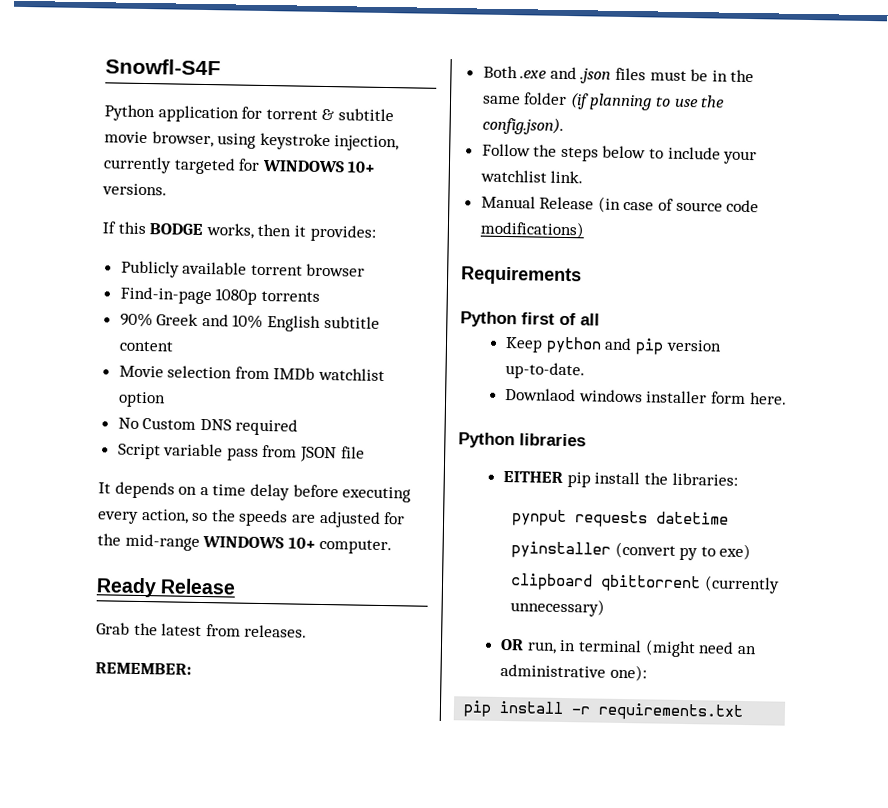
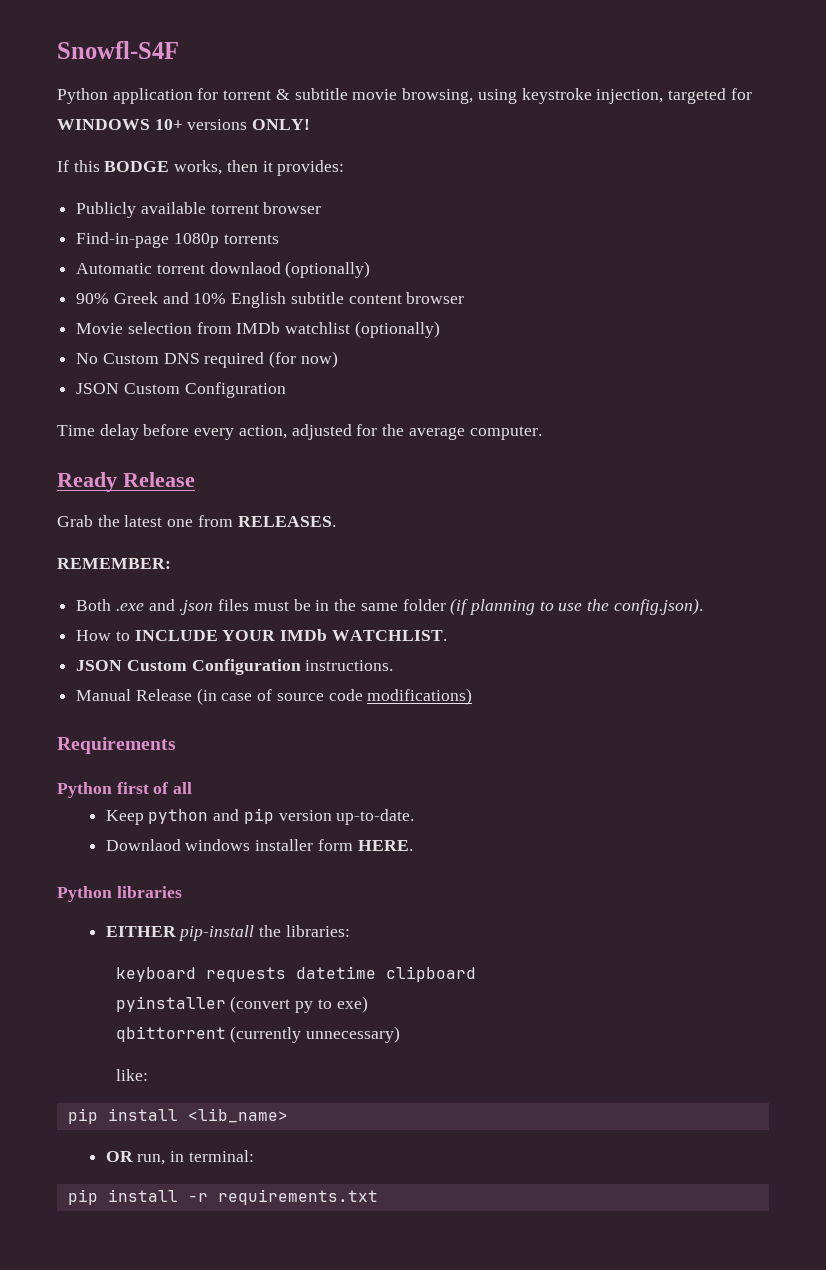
[151,131,214,148] browser, -> [402,88,474,104] browsing,
[103,156,172,174] currently -> (664, 96) none
[102,183,167,196] versions. -> [187,119,311,130] versions ONLY!
(320, 296) none -> [76,261,371,278] // Automatic torrent downlaod (optionally)
(173, 346) none -> [406,292,465,304] browser
[117,391,166,408] option -> [354,321,440,338] (optionally)
[117,443,365,463] [98,481,247,499] // Script variable pass from JSON file // It depends on a time -> [269,351,338,368] [76,382,286,398] [57,425,95,436] (for now) // JSON Custom Configuration // Time
[342,486,412,503] executing -> (190, 430) none
[192,509,406,528] [97,533,316,551] so the speeds are adjusted for the mid-range WINDOWS 10+ -> [291,424,465,440] adjusted for the average
[205,624,308,638] from releases. -> [167,515,336,527] one from RELEASES.
[481,143,758,165] [479,169,584,184] Follow the steps below to include your watchlist link. -> [76,629,447,641] [76,659,394,675] How to INCLUDE YOUR IMDb WATCHLIST. // JSON Custom Configuration instructions.
[749,392,787,405] here. -> [357,840,413,851] HERE.
[566,471,641,488] pip install -> [178,925,255,941] pip-install
[512,509,568,527] pynput -> [115,967,196,982] keyboard
(730, 518) none -> [385,966,476,982] clipboard
[510,573,594,591] clipboard -> (368, 1004) none
(606, 607) none -> [115,1069,148,1081] [67,1108,288,1124] // like: // pip install <lib_name>
[578,639,757,658] [500,663,647,682] terminal (might need an administrative one): -> [188,1150,254,1162] terminal:

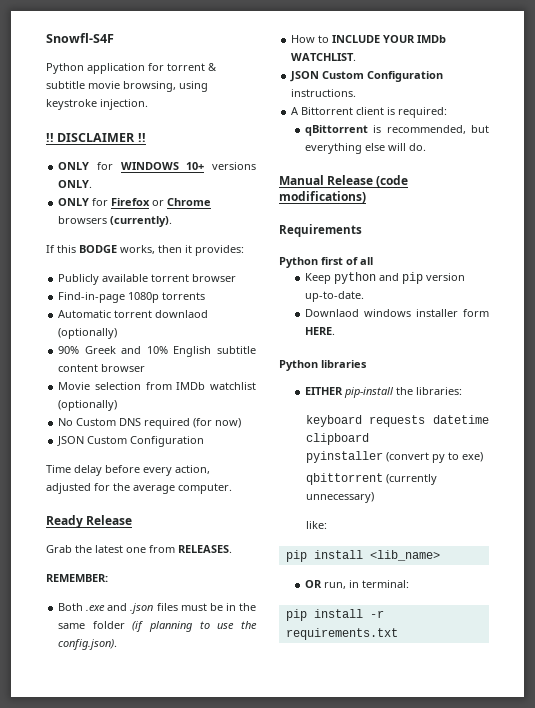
[596,88,752,104] [57,119,311,130] injection, targeted for WINDOWS 10+ versions ONLY! -> [100,99,148,110] [46,133,146,142] [58,162,256,170] [58,180,93,188] [58,198,212,206] [58,216,173,227] injection. // !! DISCLAIMER !! // ONLY for WINDOWS 10+ versions ONLY. // ONLY for Firefox or Chrome browsers (currently).
[76,688,363,705] Manual Release (in case of source code -> [291,107,448,118] [304,125,489,136] [304,143,426,154] [279,175,409,187] A Bittorrent client is required: // qBittorrent is recommended, but everything else will do. // Manual Release (code

